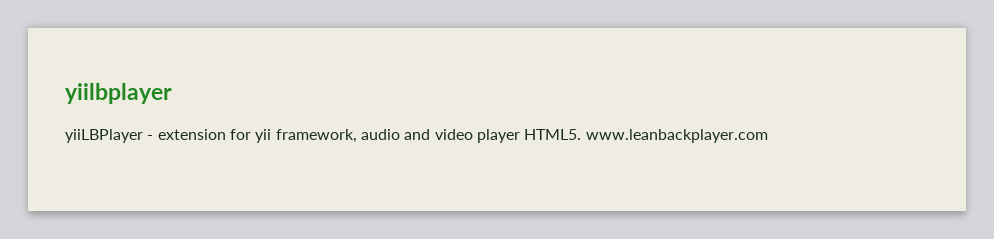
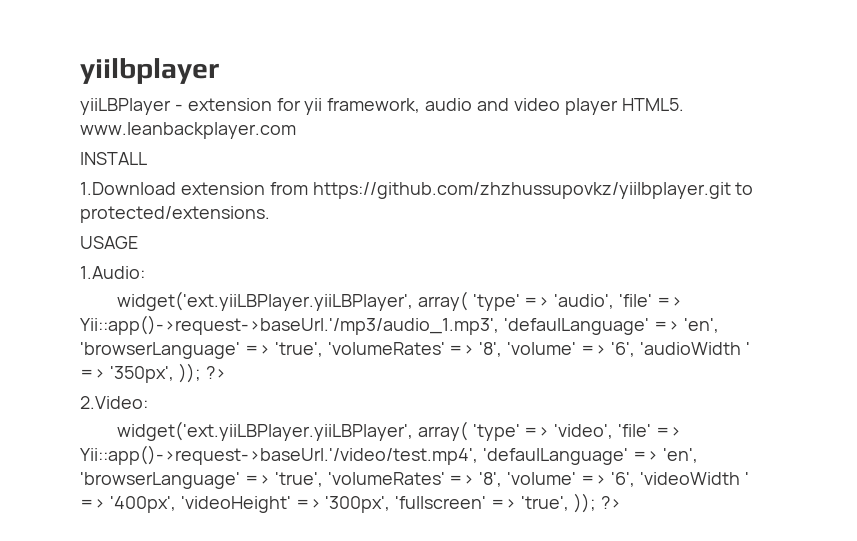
(768, 136) none -> [80,152,147,165] [80,182,754,199] [80,206,270,223] [80,236,138,249] [80,266,145,279] [116,291,682,311] [80,315,719,335] [80,342,750,359] [80,363,226,383] [80,396,148,409] [116,421,681,441] [80,445,698,465] [80,472,749,489] [80,493,621,513] // INSTALL // 1.Download extension from https://github.com/zhzhussupovkz/yiilbplayer.git to protected/extensions. // USAGE // 1.Audio: // widget('ext.yiiLBPlayer.yiiLBPlayer', array( 'type' => 'audio', 'file' => Yii::app()->request->baseUrl.'/mp3/audio_1.mp3', 'defaulLanguage' => 'en', 'browserLanguage' => 'true', 'volumeRates' => '8', 'volume' => '6', 'audioWidth ' => '350px', )); ?> // 2.Video: // widget('ext.yiiLBPlayer.yiiLBPlayer', array( 'type' => 'video', 'file' => Yii::app()->request->baseUrl.'/video/test.mp4', 'defaulLanguage' => 'en', 'browserLanguage' => 'true', 'volumeRates' => '8', 'volume' => '6', 'videoWidth ' => '400px', 'videoHeight' => '300px', 'fullscreen' => 'true', )); ?>

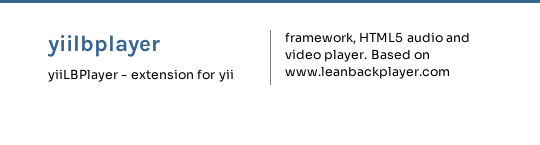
(421, 105) none -> [359,32,404,43] HTML5
[564,98,684,115] [80,122,296,139] [80,152,147,165] [80,182,754,199] [80,206,270,223] [80,236,138,249] [80,266,145,279] [116,291,682,311] [80,315,719,335] [80,342,750,359] [80,363,226,383] [80,396,148,409] [116,421,681,441] [80,445,698,465] [80,472,749,489] [80,493,621,513] player HTML5. www.leanbackplayer.com // INSTALL // 1.Download extension from https://github.com/zhzhussupovkz/yiilbplayer.git to protected/extensions. // USAGE // 1.Audio: // widget('ext.yiiLBPlayer.yiiLBPlayer', array( 'type' => 'audio', 'file' => Yii::app()->request->baseUrl.'/mp3/audio_1.mp3', 'defaulLanguage' => 'en', 'browserLanguage' => 'true', 'volumeRates' => '8', 'volume' => '6', 'audioWidth ' => '350px', )); ?> // 2.Video: // widget('ext.yiiLBPlayer.yiiLBPlayer', array( 'type' => 'video', 'file' => Yii::app()->request->baseUrl.'/video/test.mp4', 'defaulLanguage' => 'en', 'browserLanguage' => 'true', 'volumeRates' => '8', 'volume' => '6', 'videoWidth ' => '400px', 'videoHeight' => '300px', 'fullscreen' => 'true', )); ?> -> [324,49,431,62] [285,66,450,79] player. Based on www.leanbackplayer.com

